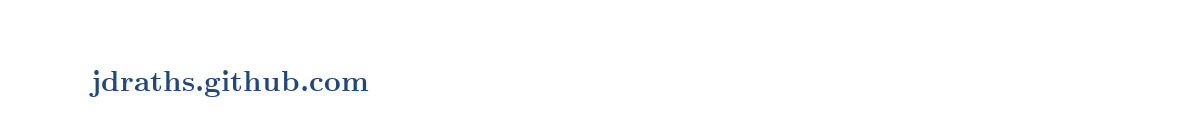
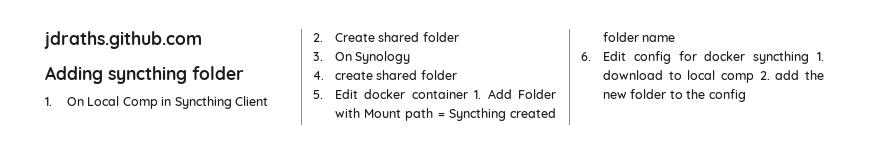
(369, 83) none -> [45,66,244,84] [45,96,268,109] [313,32,459,42] [313,51,411,64] [313,70,457,80] [313,89,556,99] [335,108,556,121] [603,32,676,42] [581,51,824,64] [603,70,824,83] [603,89,746,102] // Adding syncthing folder // 1. On Local Comp in Syncthing Client // 2. Create shared folder // 3. On Synology // 4. create shared folder // 5. Edit docker container 1. Add Folder with Mount path = Syncthing created folder name // 6. Edit config for docker syncthing 1. download to local comp 2. add the new folder to the config

